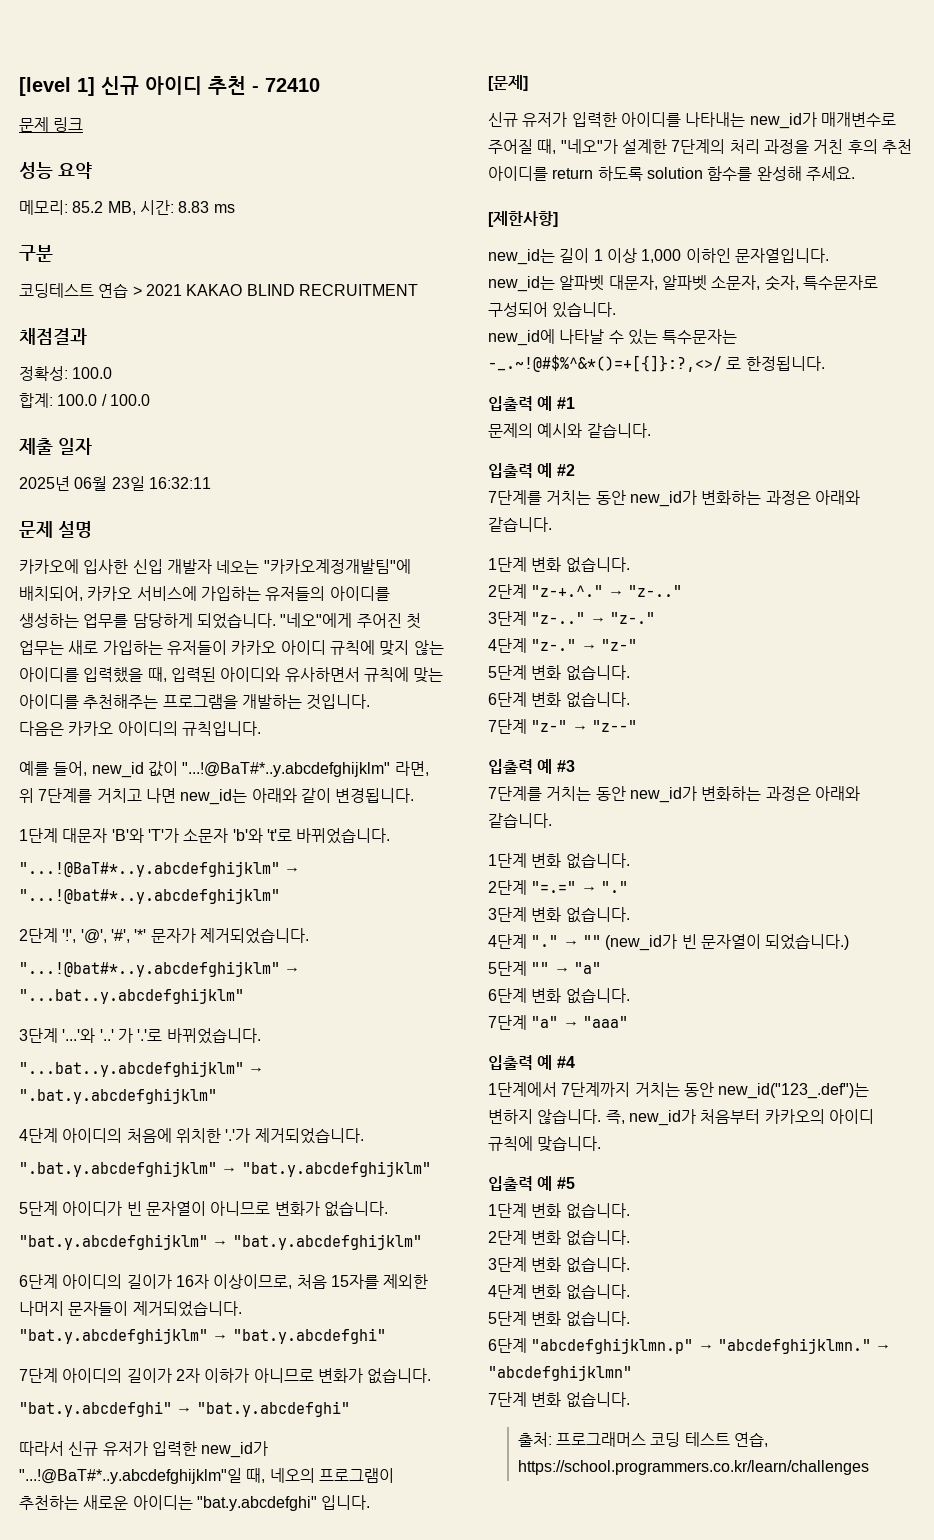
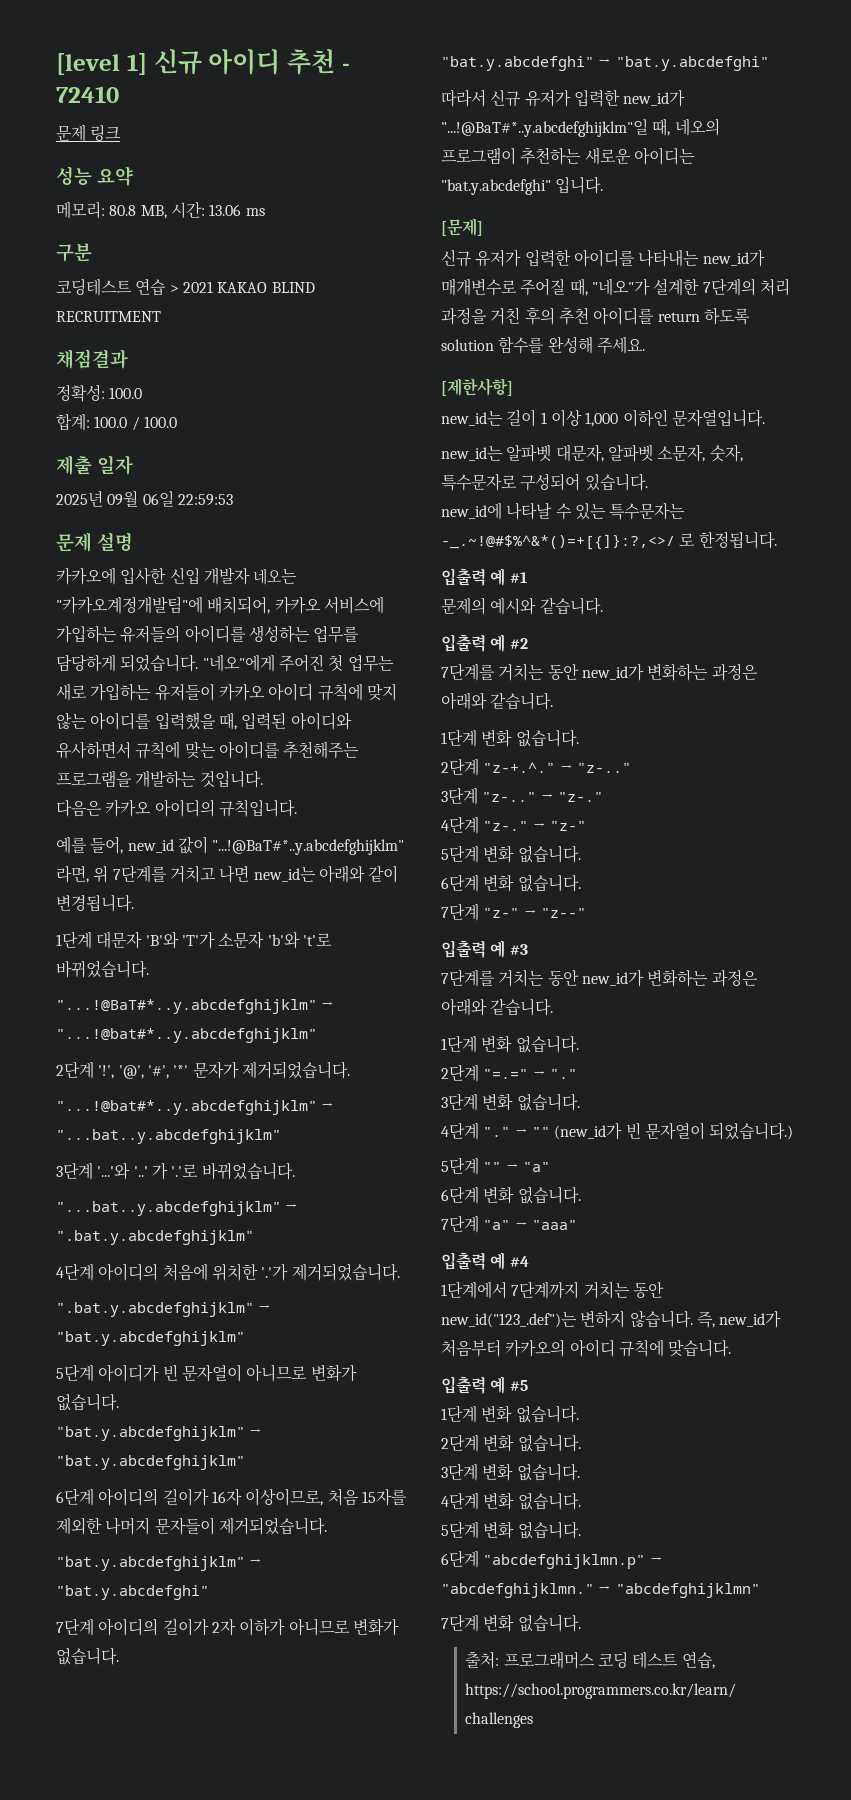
[72,201,104,213] 85.2 -> [109,205,137,216] 80.8
[178,201,210,213] 8.83 -> [209,204,242,216] 13.06
[74,476,211,491] 06월 23일 16:32:11 -> [107,490,233,507] 09월 06일 22:59:53

